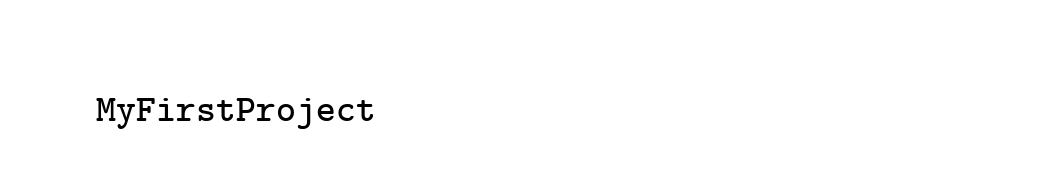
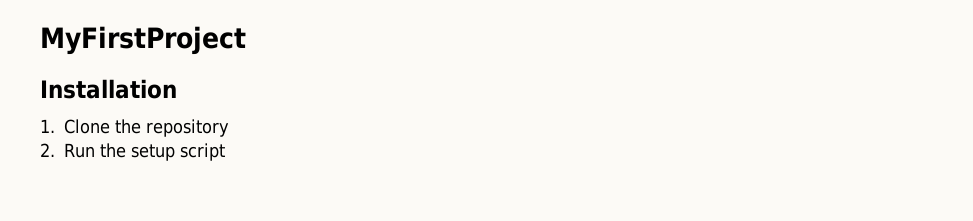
(376, 113) none -> [40,79,177,99] [40,119,229,137] [40,143,225,161] // Installation // 1. Clone the repository // 2. Run the setup script

